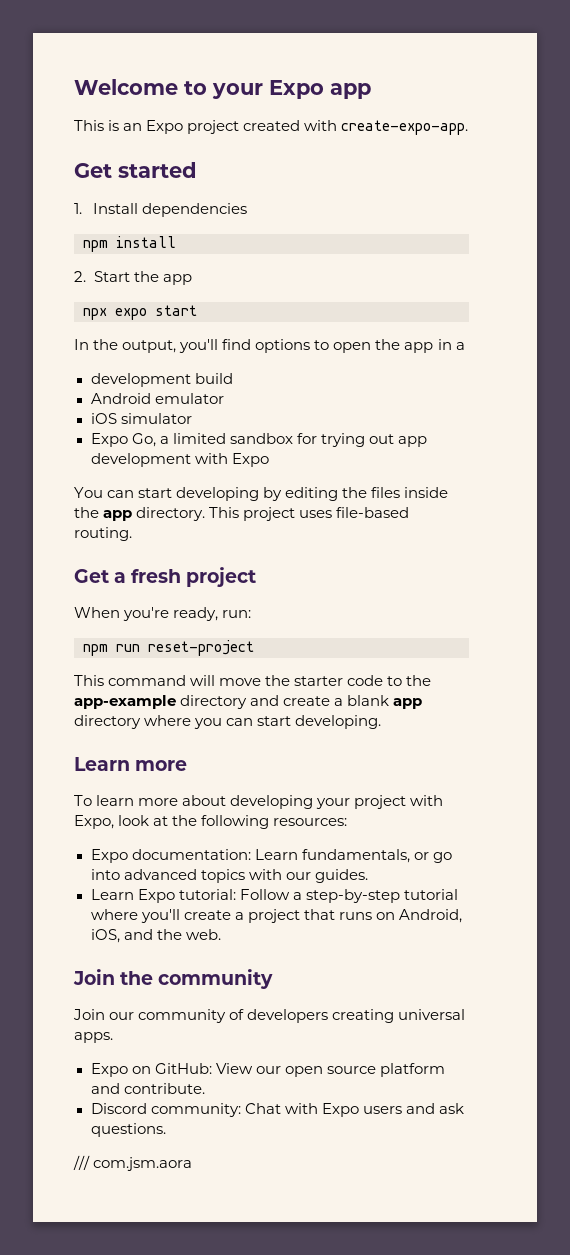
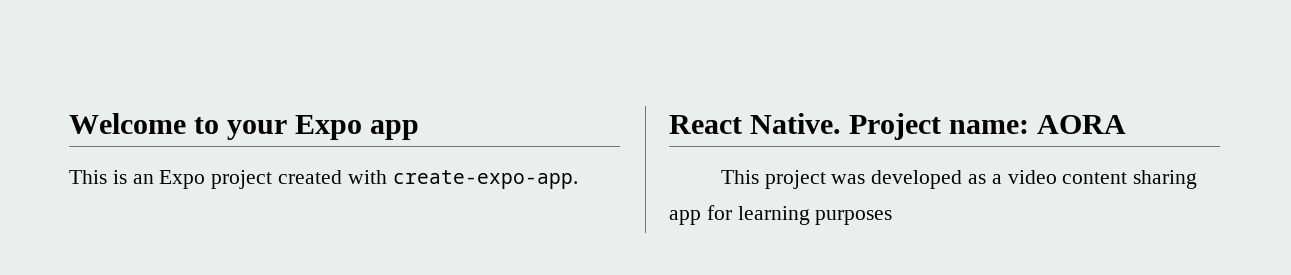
[74,162,197,178] [74,203,248,217] [83,236,176,252] [74,271,192,285] [83,305,197,320] [74,339,465,353] [90,373,233,387] [90,393,224,404] [90,413,192,424] [90,433,427,447] [90,453,269,467] [74,487,449,501] [74,507,410,521] [74,527,132,541] [74,567,257,587] [74,607,252,621] [83,640,254,656] [74,675,432,686] [74,695,423,709] [74,715,382,729] [74,757,188,771] [74,795,444,809] [74,815,348,829] [90,849,452,863] [90,869,368,883] [90,889,458,903] [90,909,462,923] [90,929,221,943] [73,969,274,989] [73,1009,466,1023] [74,1032,113,1043] [90,1063,445,1077] [90,1083,205,1094] [90,1103,464,1117] [90,1123,166,1137] [73,1155,193,1171] Get started // 1. Install dependencies // npm install // 2. Start the app // npx expo start // In the output, you'll find options to open the app in a // development build // Android emulator // iOS simulator // Expo Go, a limited sandbox for trying out app development with Expo // You can start developing by editing the files inside the app directory. This project uses file-based routing. // Get a fresh project // When you're ready, run: // npm run reset-project // This command will move the starter code to the app-example directory and create a blank app directory where you can start developing. // Learn more // To learn more about developing your project with Expo, look at the following resources: // Expo documentation: Learn fundamentals, or go into advanced topics with our guides. // Learn Expo tutorial: Follow a step-by-step tutorial where you'll create a project that runs on Android, iOS, and the web. // Join the community // Join our community of developers creating universal apps. // Expo on GitHub: View our open source platform and contribute. // Discord community: Chat with Expo users and ask questions. // /// com.jsm.aora -> [669,113,1127,140] [720,170,1198,189] [669,205,893,225] React Native. Project name: AORA // This project was developed as a video content sharing app for learning purposes

